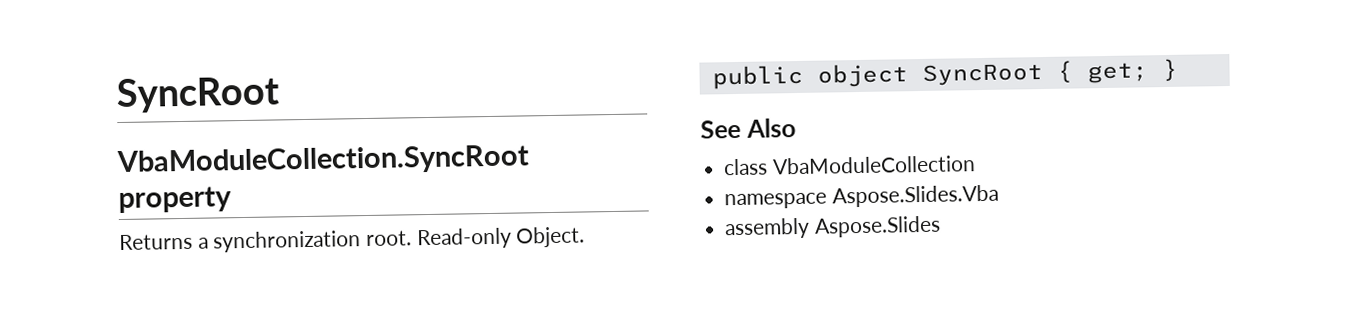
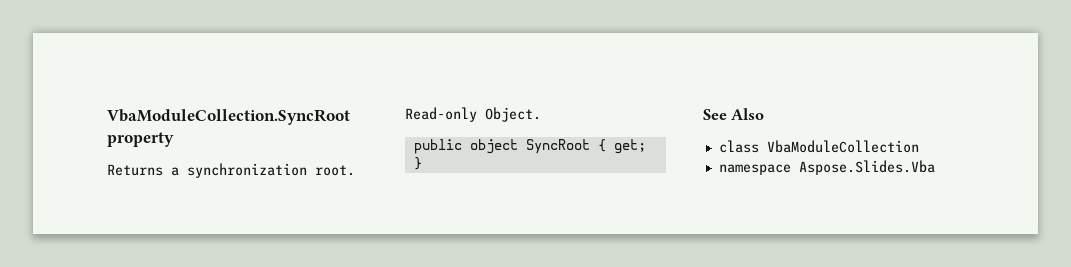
[116,76,280,114] SyncRoot // -> (107, 117) none
[724,215,941,240] // assembly Aspose.Slides -> (935, 167) none

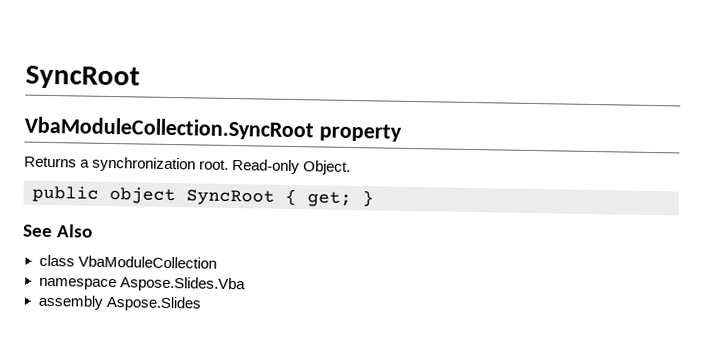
(107, 117) none -> [25,65,140,90] SyncRoot //
(935, 167) none -> [37,294,202,312] // assembly Aspose.Slides

